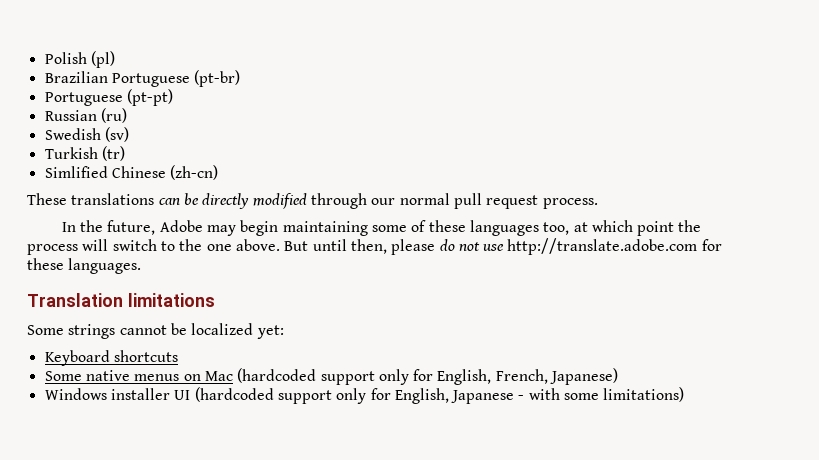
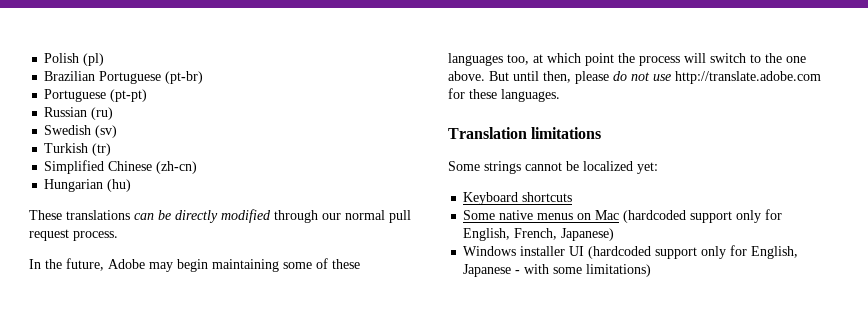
[44,166,108,178] Simlified -> [44,160,105,174] Simplified
(219, 172) none -> [44,179,132,192] // Hungarian (hu)

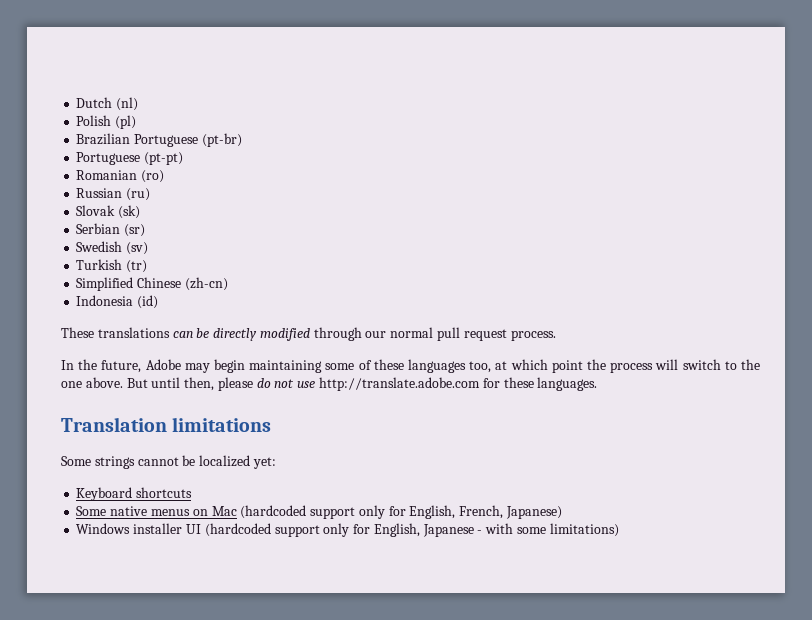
(44, 58) none -> [76,97,139,111] Dutch (nl) //
(148, 95) none -> [76,170,165,183] // Romanian (ro)
(114, 113) none -> [76,205,141,219] [76,223,146,237] // Slovak (sk) // Serbian (sr)
[44,179,132,192] Hungarian (hu) -> [76,295,159,309] Indonesia (id)

